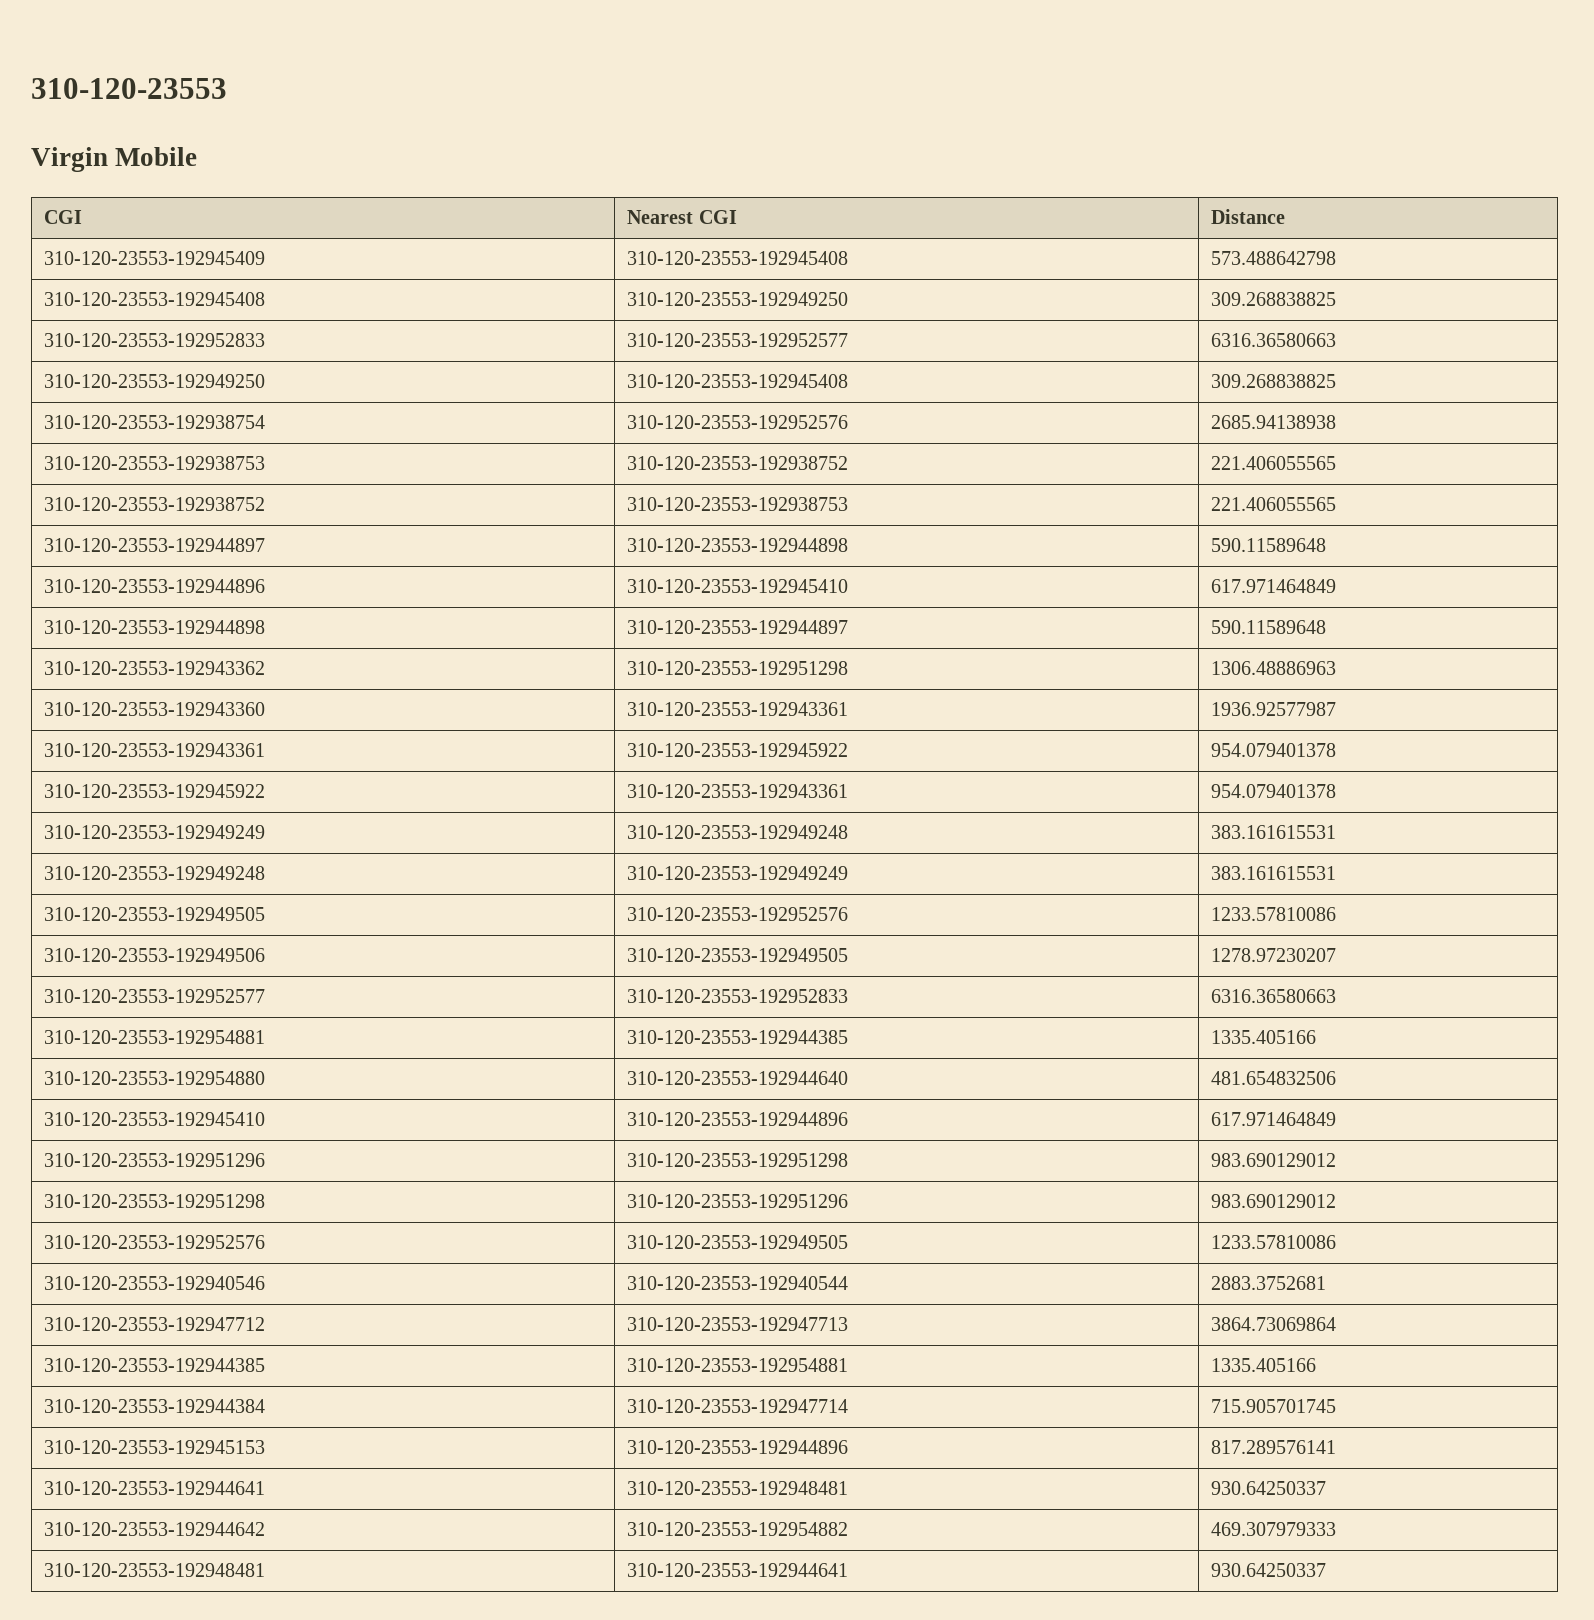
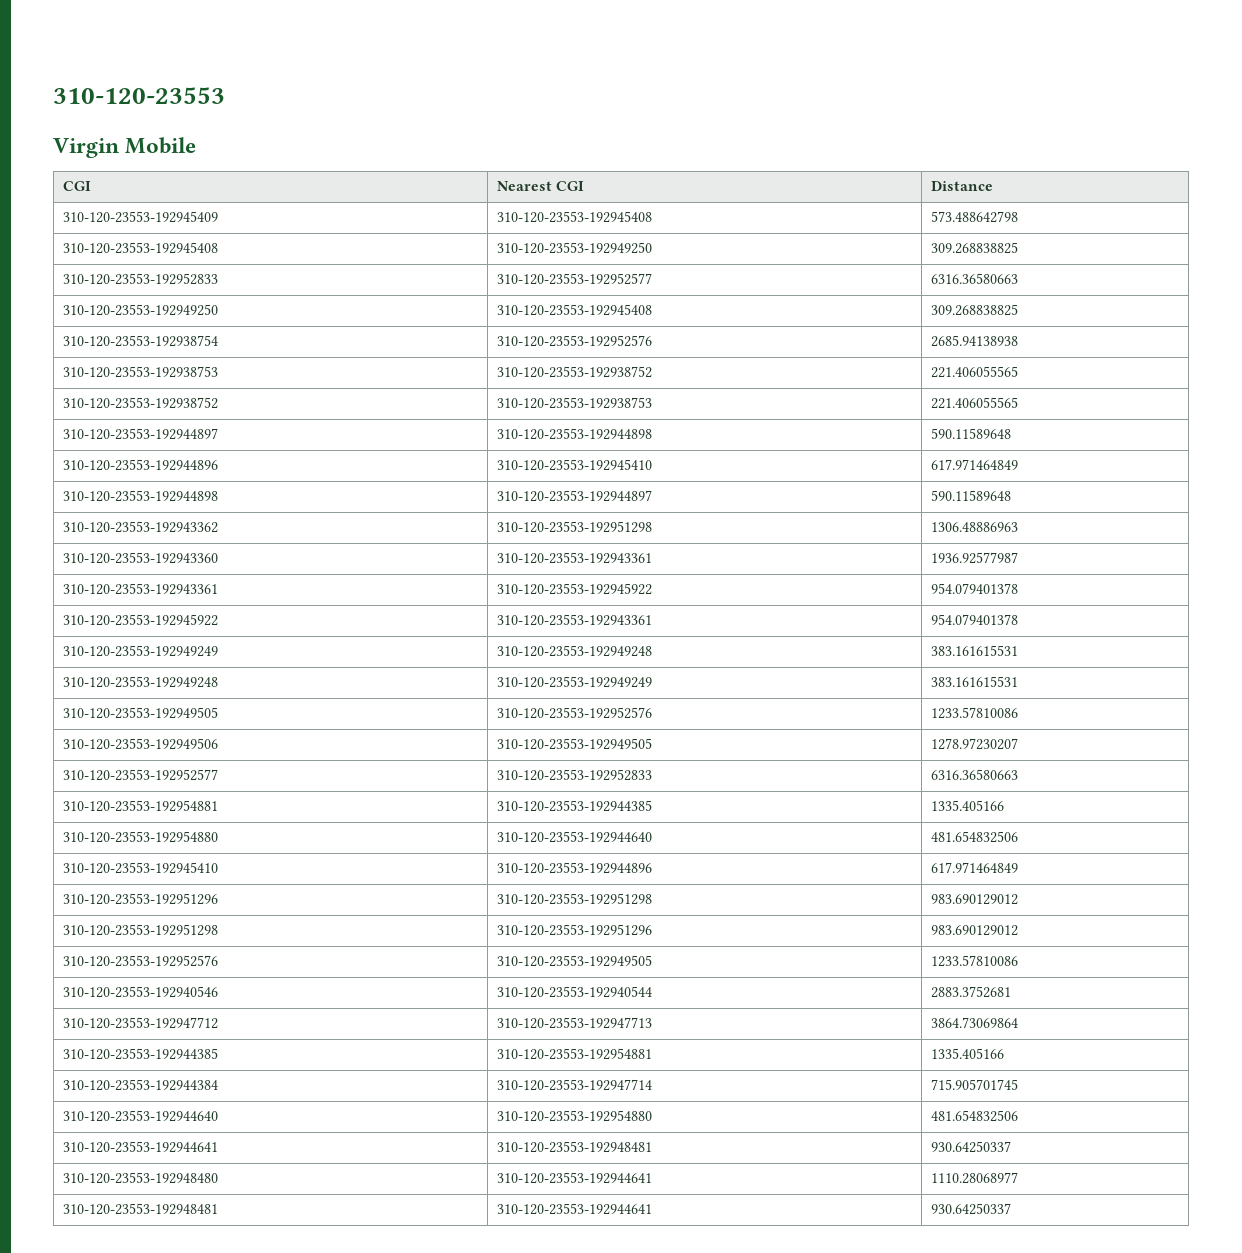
[44,1440,266,1454] [627,1440,849,1454] [1211,1440,1337,1454] 310-120-23553-192945153 | 310-120-23553-192944896 | 817.289576141 -> [63,1110,219,1122] [497,1110,653,1122] [931,1110,1019,1122] 310-120-23553-192944640 | 310-120-23553-192954880 | 481.654832506
[44,1522,266,1536] [627,1522,849,1536] [1211,1522,1337,1536] 310-120-23553-192944642 | 310-120-23553-192954882 | 469.307979333 -> [63,1172,219,1184] [497,1172,653,1184] [931,1172,1019,1184] 310-120-23553-192948480 | 310-120-23553-192944641 | 1110.28068977

